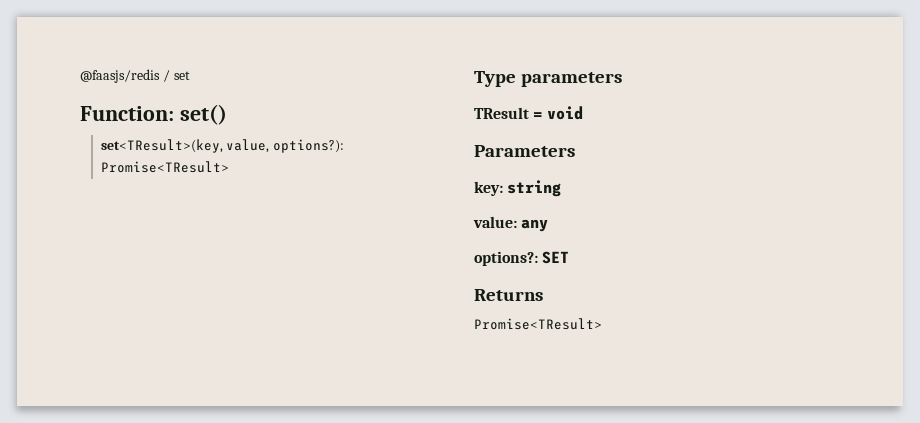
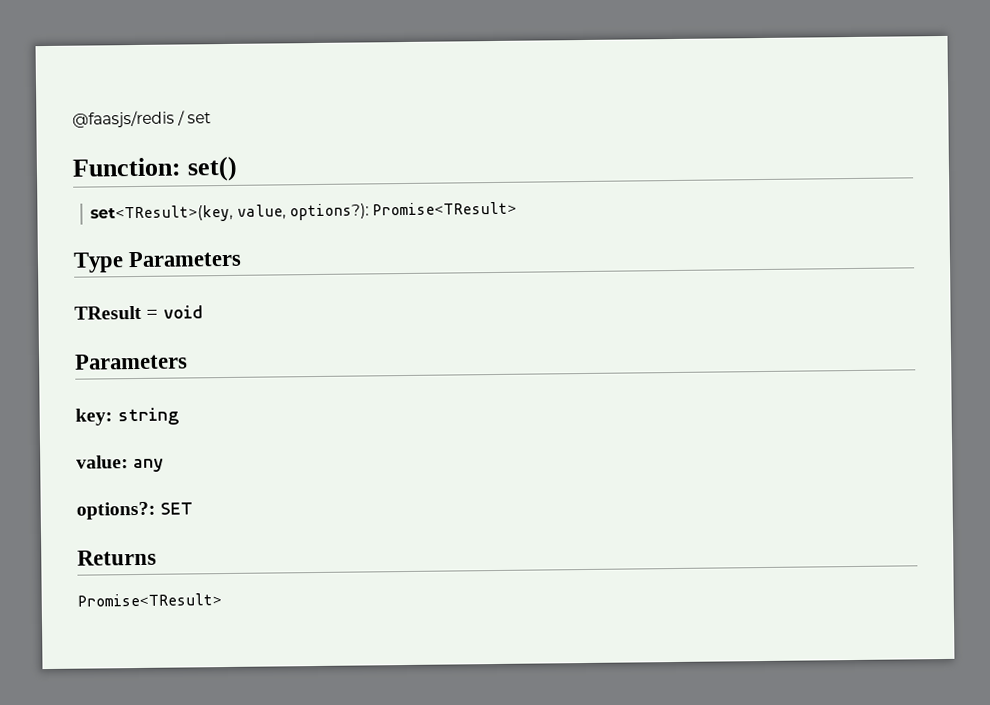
[521,72,623,87] parameters -> [128,250,243,268] Parameters

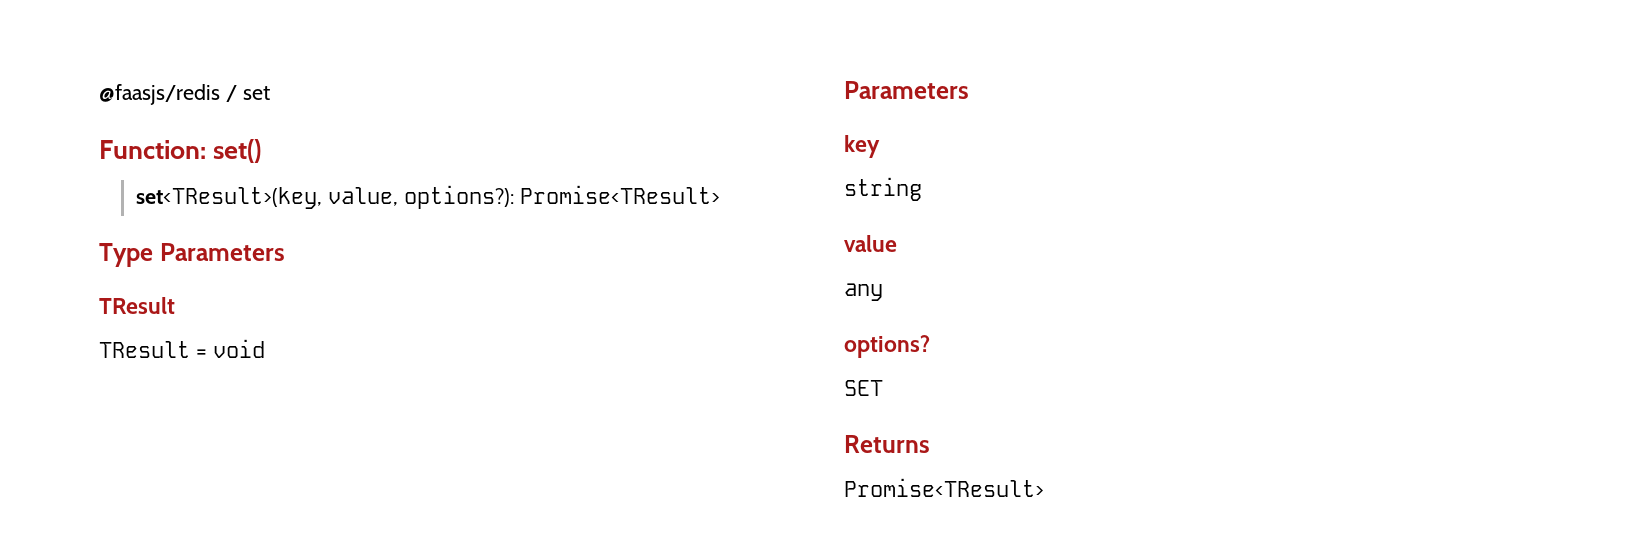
(142, 312) none -> [99,341,190,358] // TResult
[75,408,113,426] key: -> [844,135,880,158] key //
[76,455,129,469] value: -> [844,235,897,252] value //
[76,501,156,520] options?: -> [844,335,930,358] options? //

